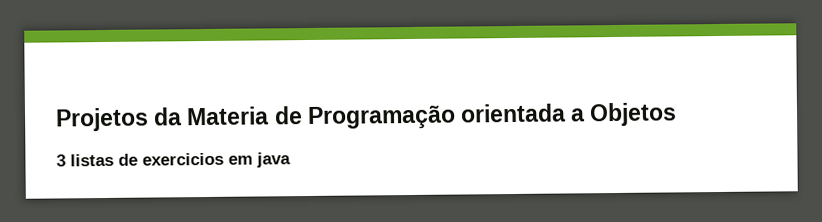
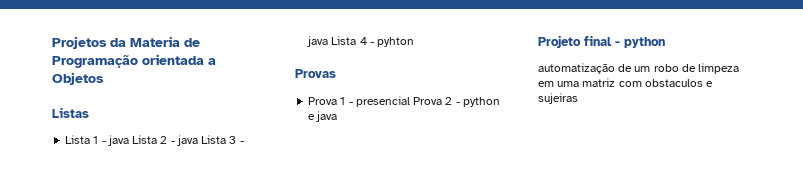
[56,152,291,168] 3 listas de exercicios em java -> [52,107,89,118] [65,135,244,146] [307,36,415,47] [295,69,336,78] [308,96,500,107] [308,111,338,122] [538,35,665,48] [538,63,740,74] [538,78,714,87] [538,93,578,104] Listas // Lista 1 - java Lista 2 - java Lista 3 - java Lista 4 - pyhton // Provas // Prova 1 - presencial Prova 2 - python e java // Projeto final - python // automatização de um robo de limpeza em uma matriz com obstaculos e sujeiras

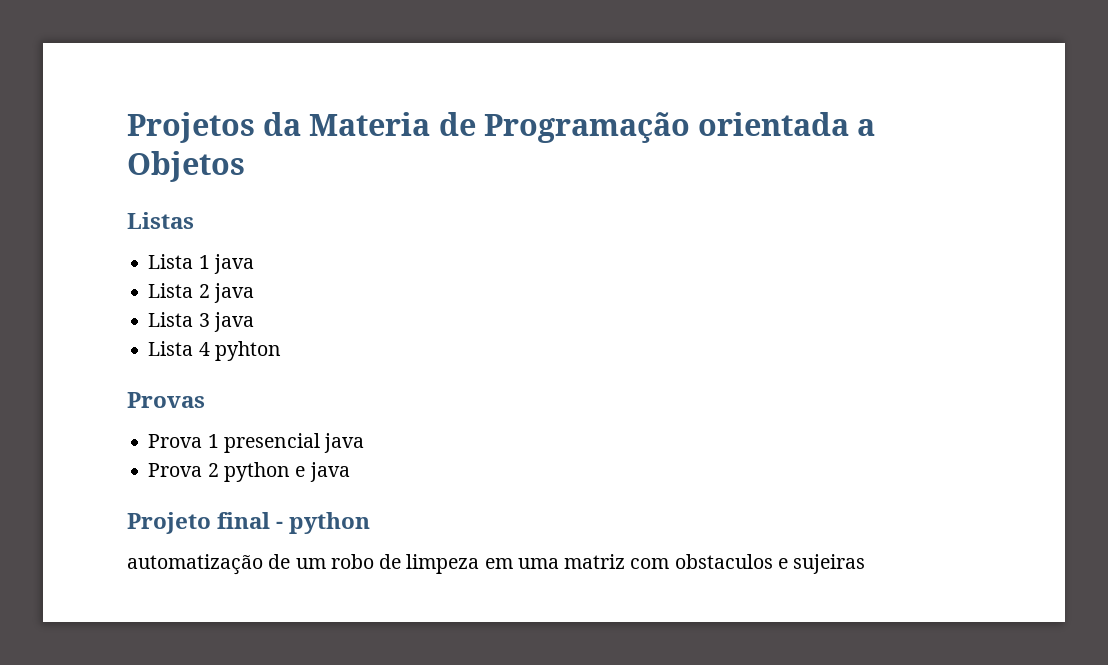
[101,135,129,146] - java -> [213,254,254,274] java //
[170,135,198,146] - java -> [213,283,254,303] java //
[239,141,244,144] [307,36,329,47] - java -> [213,312,254,332] java //
[369,42,374,45] - -> (210, 349) none
[348,96,410,107] - presencial -> [223,433,365,453] presencial java //
[455,102,460,105] - -> (219, 470) none

